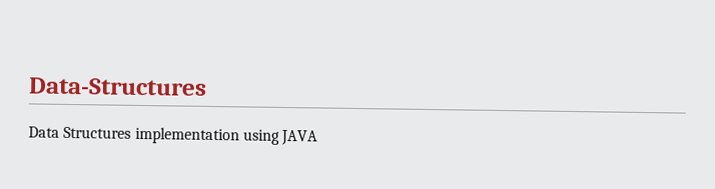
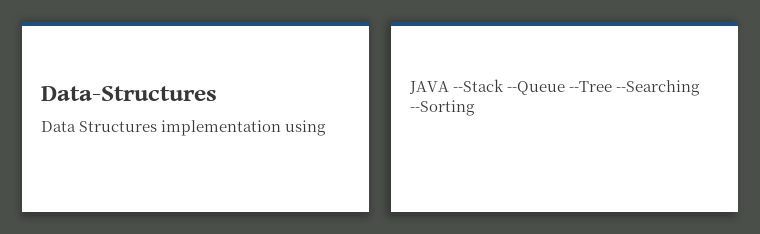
(319, 137) none -> [453,79,701,96] [410,100,475,116] --Stack --Queue --Tree --Searching --Sorting

